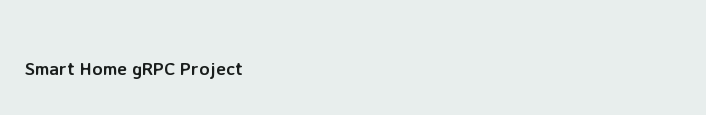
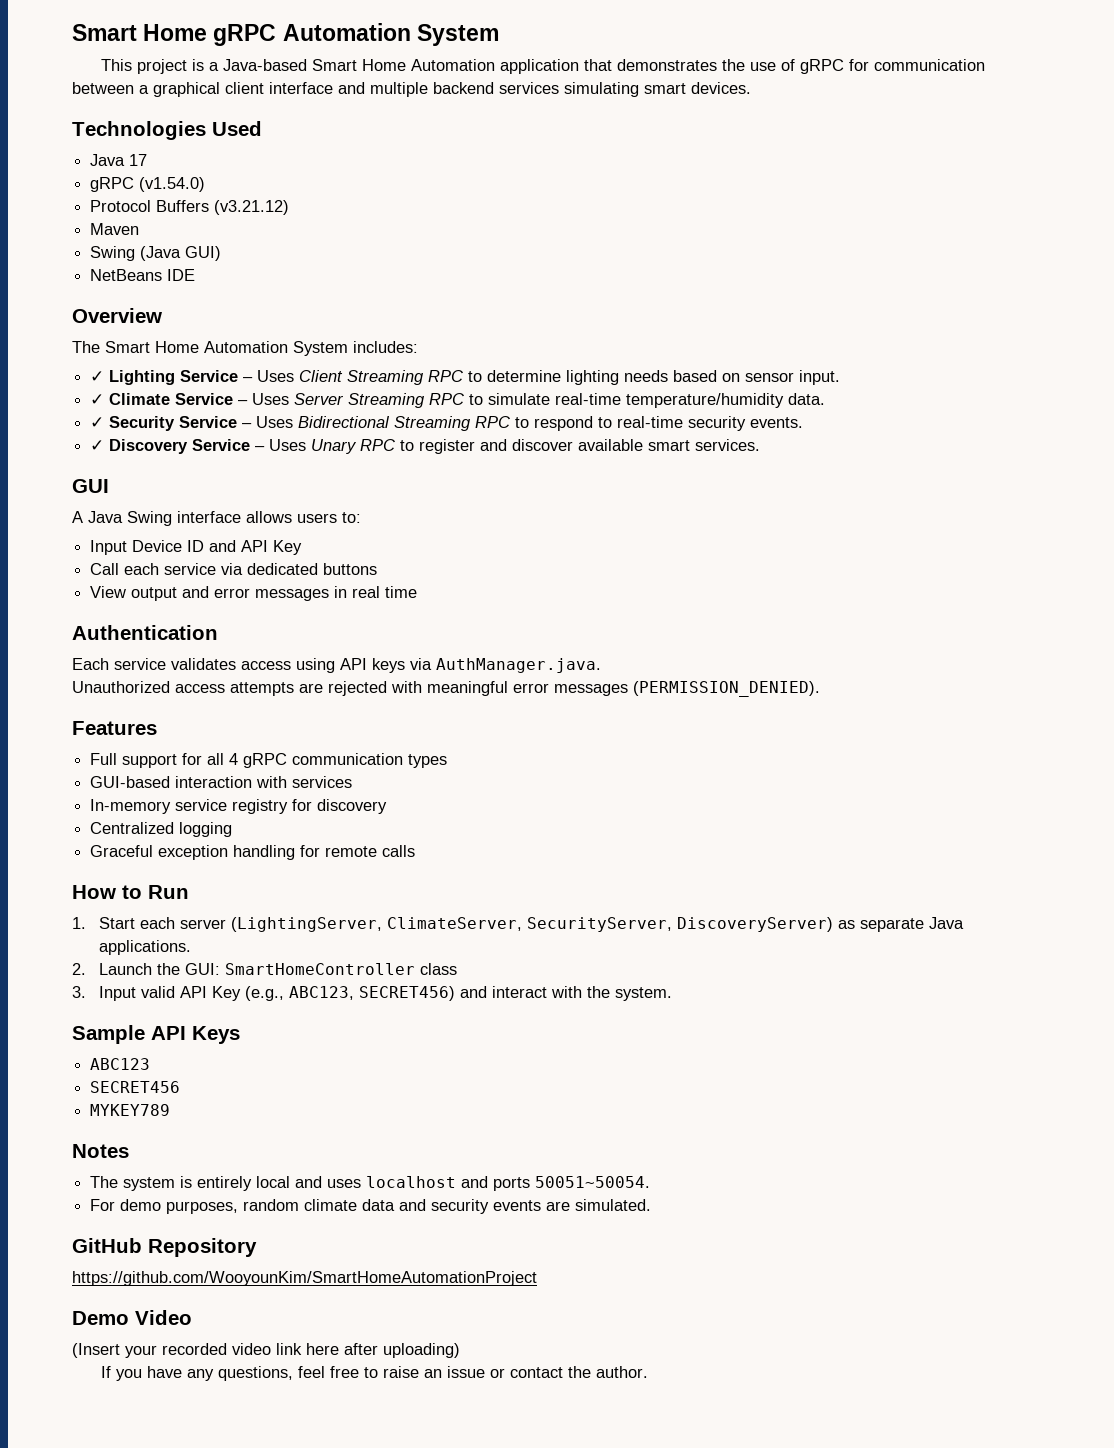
[180,63,243,79] Project -> [282,23,499,46] [100,59,985,74] [72,82,751,97] [72,121,262,140] [90,154,148,166] [90,177,206,192] [90,200,290,215] [90,223,140,235] [90,246,222,261] [90,269,196,281] [72,308,162,323] [72,341,418,356] [90,370,841,385] [90,393,826,408] [90,416,804,431] [90,439,761,454] [72,479,109,493] [72,511,361,526] [90,540,303,555] [90,563,378,575] [90,586,418,601] [72,625,218,640] [72,658,601,673] [72,681,820,697] [72,721,157,735] [90,753,448,768] [90,776,353,788] [90,799,388,814] [90,822,233,837] [90,845,416,860] [72,885,189,899] [72,917,965,932] [99,940,192,955] [72,963,458,975] [72,986,673,1001] [72,1025,240,1044] [90,1058,151,1070] [90,1081,181,1093] [90,1104,171,1116] [72,1144,129,1158] [90,1176,651,1191] [90,1199,652,1214] [72,1238,257,1257] [72,1271,537,1286] [72,1310,192,1325] [72,1343,460,1358] [100,1366,648,1381] Automation System // This project is a Java-based Smart Home Automation application that demonstrates the use of gRPC for communication between a graphical client interface and multiple backend services simulating smart devices. // Technologies Used // Java 17 // gRPC (v1.54.0) // Protocol Buffers (v3.21.12) // Maven // Swing (Java GUI) // NetBeans IDE // Overview // The Smart Home Automation System includes: // ✓ Lighting Service – Uses Client Streaming RPC to determine lighting needs based on sensor input. // ✓ Climate Service – Uses Server Streaming RPC to simulate real-time temperature/humidity data. // ✓ Security Service – Uses Bidirectional Streaming RPC to respond to real-time security events. // ✓ Discovery Service – Uses Unary RPC to register and discover available smart services. // GUI // A Java Swing interface allows users to: // Input Device ID and API Key // Call each service via dedicated buttons // View output and error messages in real time // Authentication // Each service validates access using API keys via AuthManager.java. // Unauthorized access attempts are rejected with meaningful error messages (PERMISSION_DENIED). // Features // Full support for all 4 gRPC communication types // GUI-based interaction with services // In-memory service registry for discovery // Centralized logging // Graceful exception handling for remote calls // How to Run // 1. Start each server (LightingServer, ClimateServer, SecurityServer, DiscoveryServer) as separate Java applications. // 2. Launch the GUI: SmartHomeController class // 3. Input valid API Key (e.g., ABC123, SECRET456) and interact with the system. // Sample API Keys // ABC123 // SECRET456 // MYKEY789 // Notes // The system is entirely local and uses localhost and ports 50051~50054. // For demo purposes, random climate data and security events are simulated. // GitHub Repository // https://github.com/WooyounKim/SmartHomeAutomationProject // Demo Video // (Insert your recorded video link here after uploading) // If you have any questions, feel free to raise an issue or contact the author.

